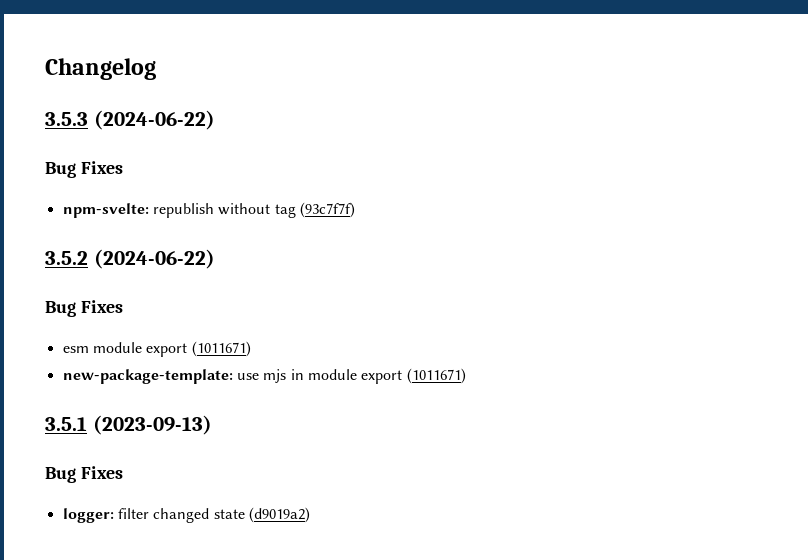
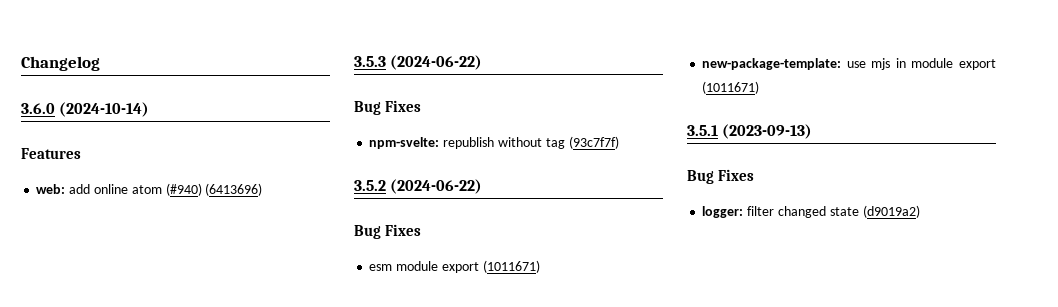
(156, 69) none -> [21,102,150,117] [21,148,81,159] [36,183,263,196] // 3.6.0 (2024-10-14) // Features // web: add online atom (#940) (6413696)

